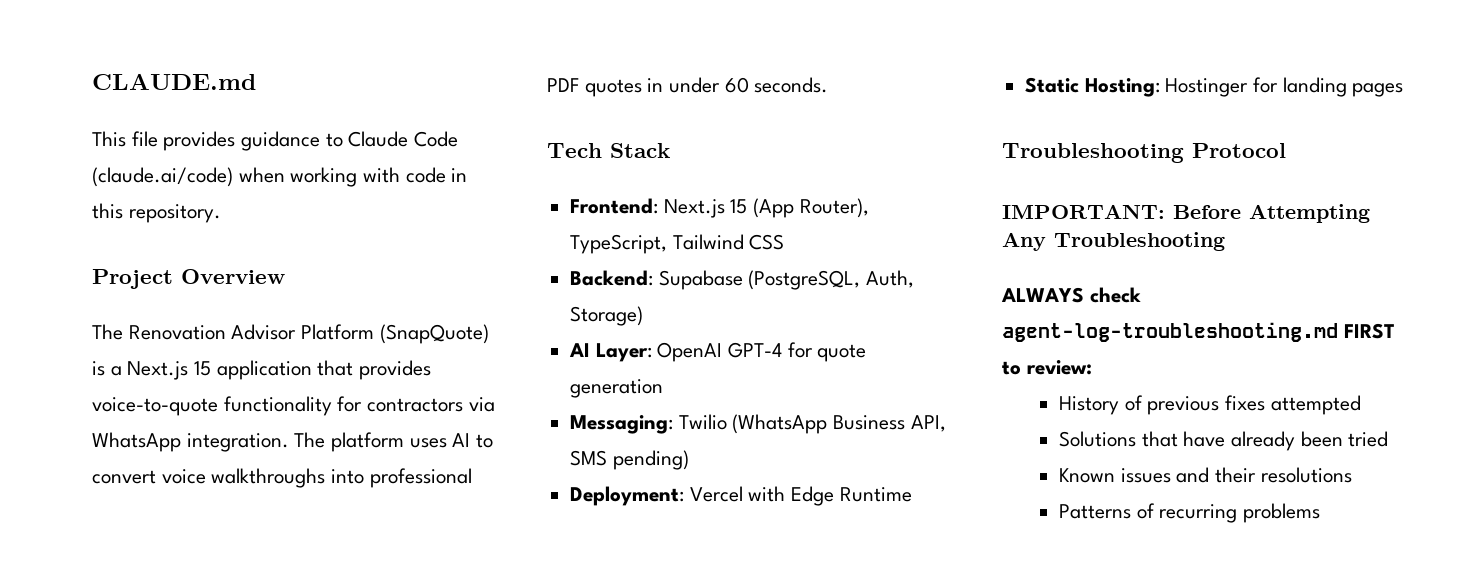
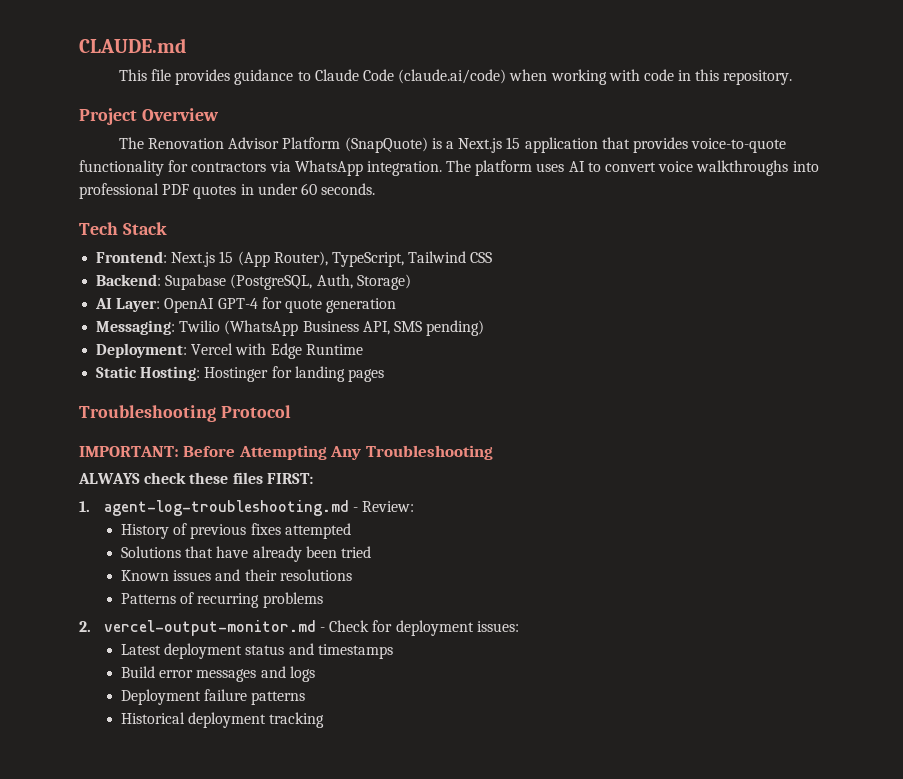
[1002,322,1395,342] [1002,360,1092,375] agent-log-troubleshooting.md FIRST to review: -> [189,472,313,484] [79,500,415,516] these files FIRST: // 1. agent-log-troubleshooting.md - Review:
(1320, 513) none -> [79,620,519,636] [120,643,393,659] [120,666,315,682] [120,689,306,705] [120,712,325,728] // 2. vercel-output-monitor.md - Check for deployment issues: // Latest deployment status and timestamps // Build error messages and logs // Deployment failure patterns // Historical deployment tracking

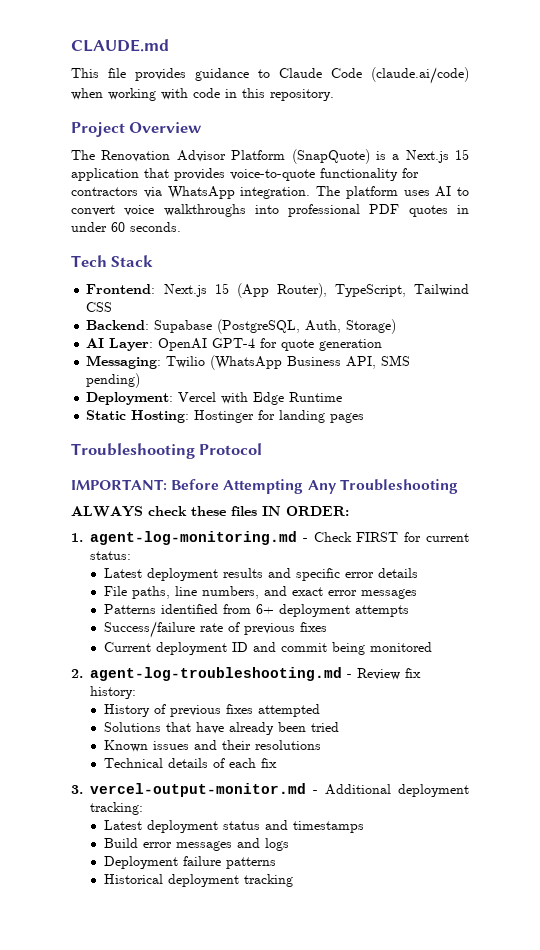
[266,473,313,484] [79,500,415,516] FIRST: // 1. agent-log-troubleshooting.md - Review: -> [262,506,349,516] [71,531,470,545] [90,551,131,560] [103,568,418,581] [103,586,417,599] [103,604,409,617] [103,621,327,638] [103,642,432,655] [71,667,421,681] [90,686,136,699] IN ORDER: // 1. agent-log-monitoring.md - Check FIRST for current status: // Latest deployment results and specific error details // File paths, line numbers, and exact error messages // Patterns identified from 6+ deployment attempts // Success/failure rate of previous fixes // Current deployment ID and commit being monitored // 2. agent-log-troubleshooting.md - Review fix history:
[120,592,323,608] [79,620,519,636] Patterns of recurring problems // 2. vercel-output-monitor.md - Check for deployment issues: -> [103,758,277,768] [71,783,469,797] [90,802,143,815] Technical details of each fix // 3. vercel-output-monitor.md - Additional deployment tracking:

